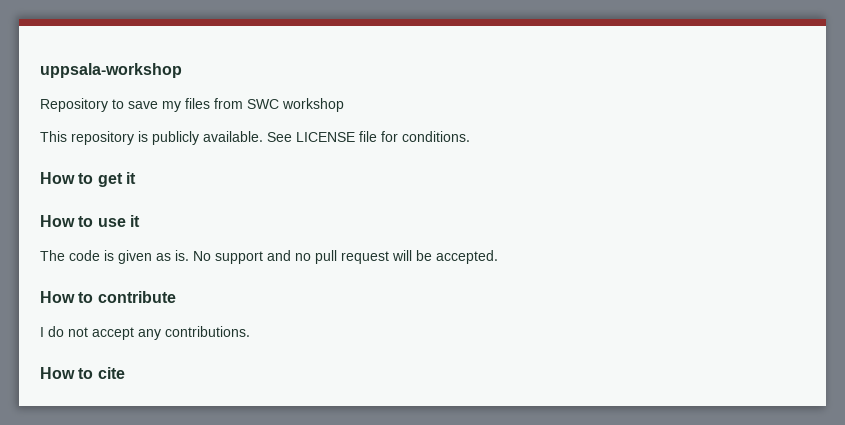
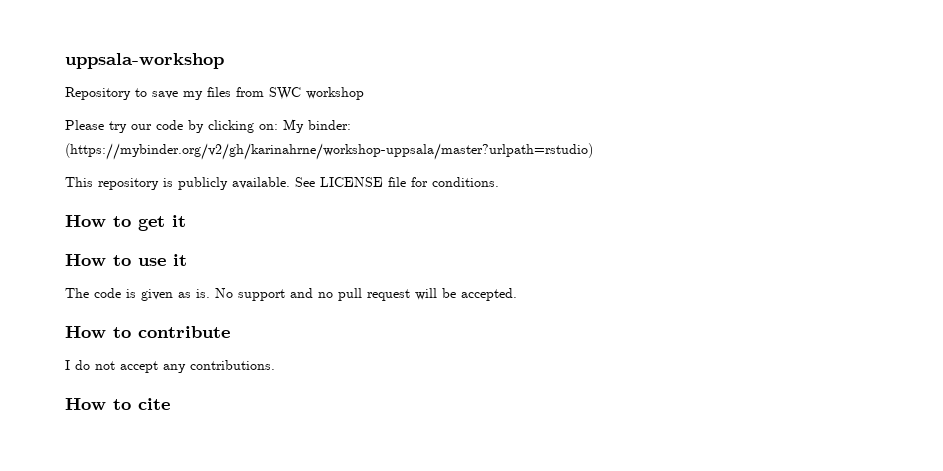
(344, 105) none -> [65,119,351,133] [65,143,593,160] // Please try our code by clicking on: My binder: (https://mybinder.org/v2/gh/karinahrne/workshop-uppsala/master?urlpath=rstudio)

